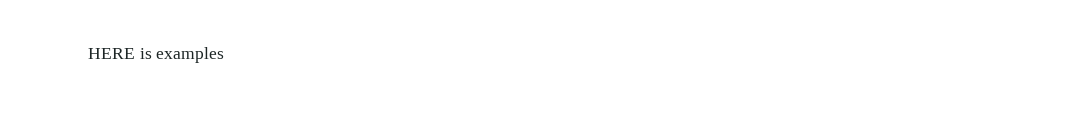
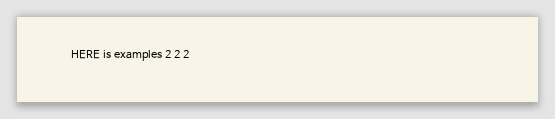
(225, 55) none -> [164,50,189,58] 2 2 2

